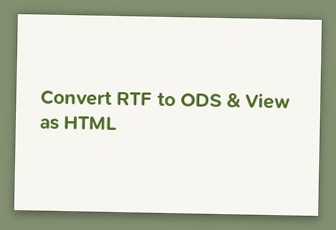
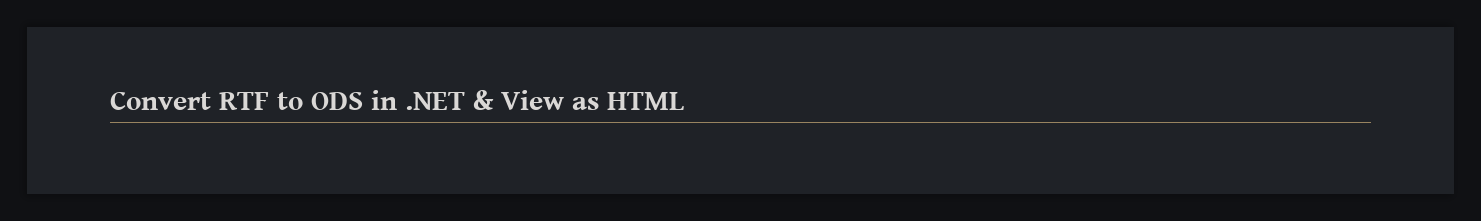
(222, 100) none -> [371,90,465,110] in .NET

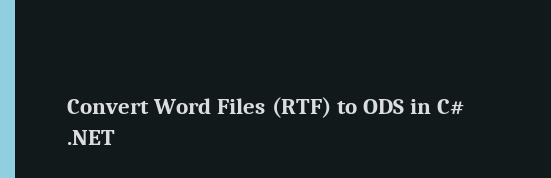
[219,90,684,110] RTF to ODS in .NET & View as HTML -> [153,97,465,118] [67,130,115,145] Word Files (RTF) to ODS in C# .NET

